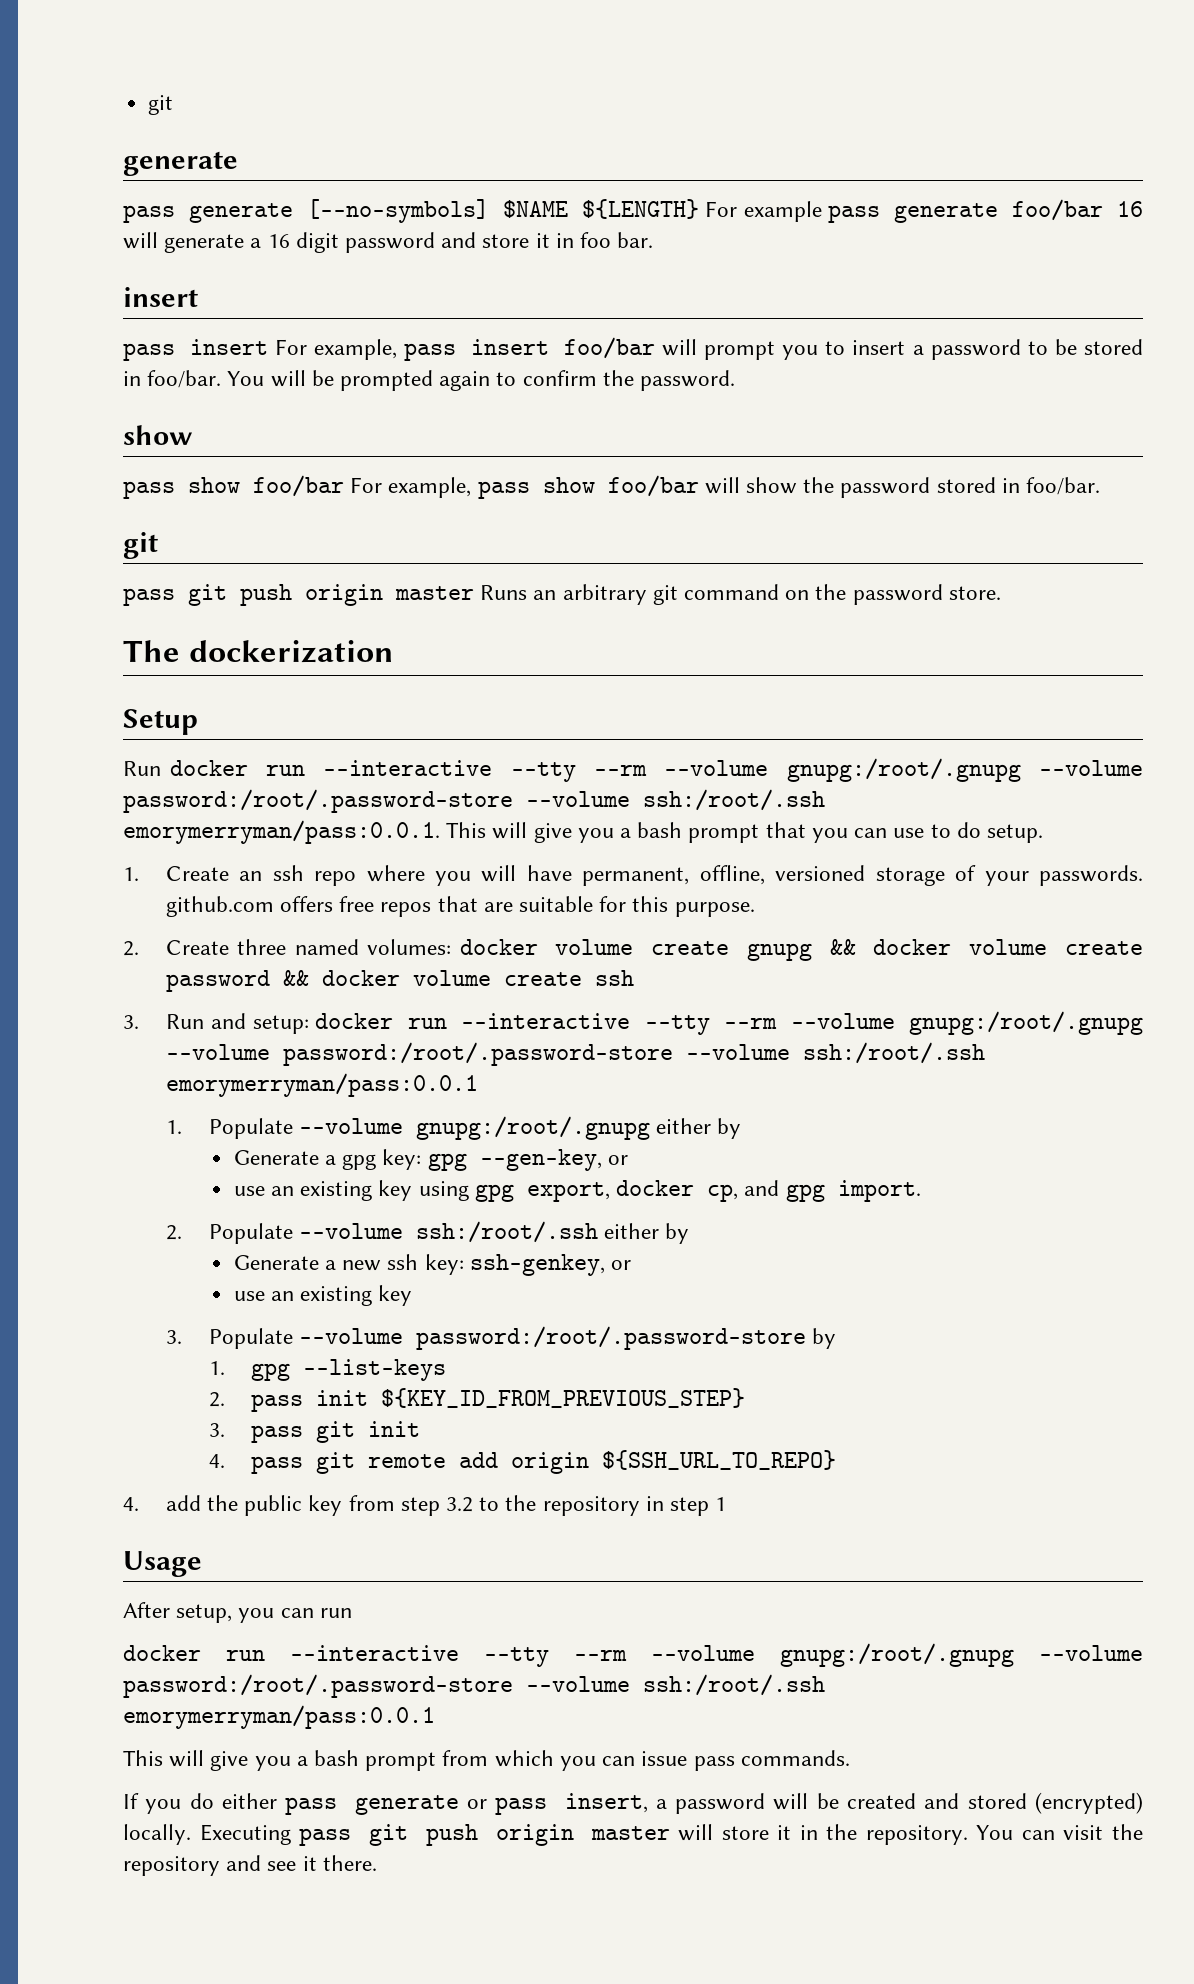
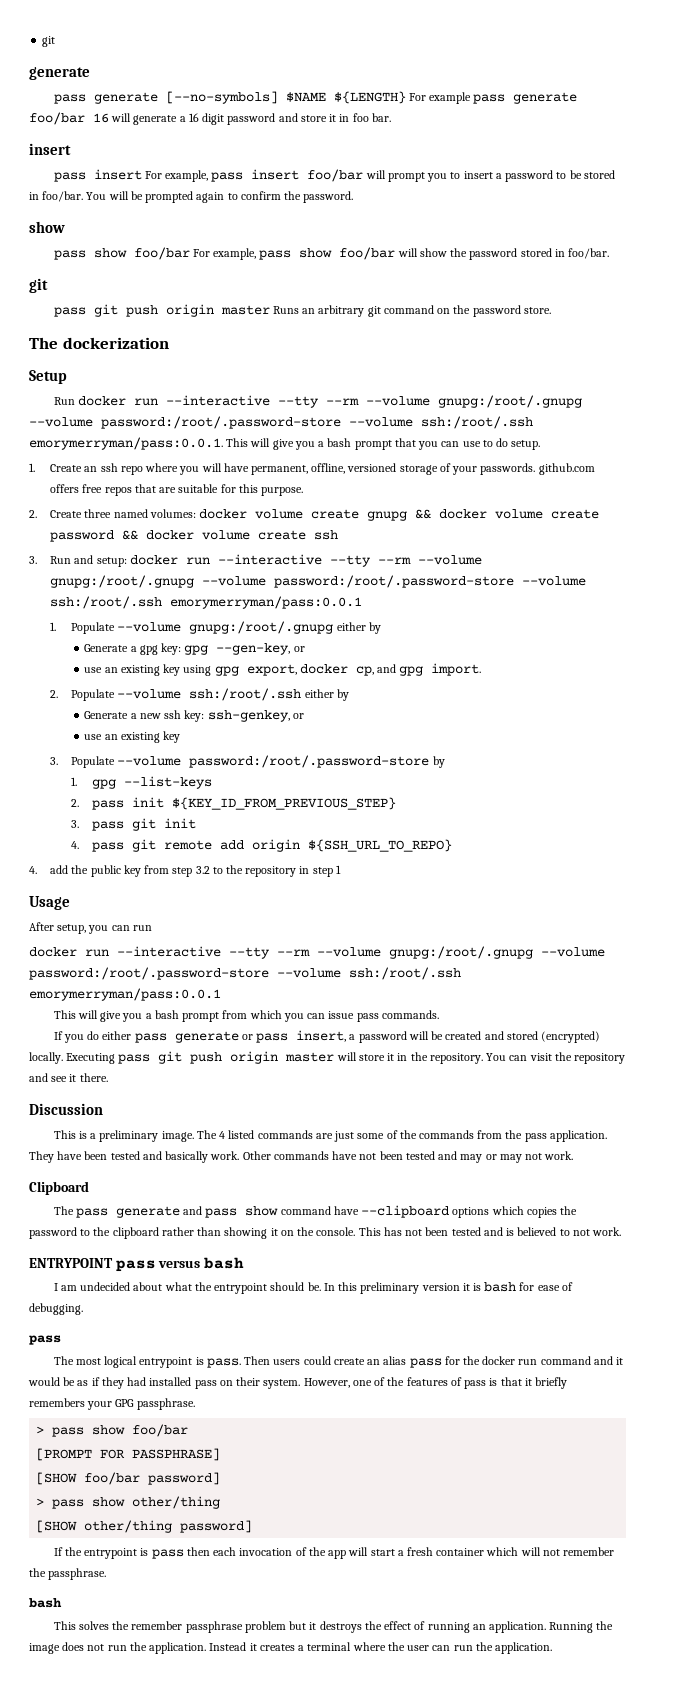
(377, 1863) none -> [29,1103,103,1115] [53,1130,607,1142] [29,1151,574,1163] [29,1181,89,1195] [53,1205,578,1218] [29,1227,622,1239] [29,1257,244,1272] [53,1282,573,1294] [29,1303,83,1315] [29,1335,61,1345] [53,1356,624,1368] [28,1377,568,1389] [29,1398,195,1410] [36,1424,189,1437] [36,1448,221,1461] [36,1472,221,1485] [36,1496,221,1509] [36,1520,253,1533] [53,1547,615,1559] [29,1568,107,1580] [29,1598,62,1608] [53,1621,614,1633] [29,1642,553,1654] // Discussion // This is a preliminary image. The 4 listed commands are just some of the commands from the pass application. They have been tested and basically work. Other commands have not been tested and may or may not work. // Clipboard // The pass generate and pass show command have --clipboard options which copies the password to the clipboard rather than showing it on the console. This has not been tested and is believed to not work. // ENTRYPOINT pass versus bash // I am undecided about what the entrypoint should be. In this preliminary version it is bash for ease of debugging. // pass // The most logical entrypoint is pass. Then users could create an alias pass for the docker run command and it would be as if they had installed pass on their system. However, one of the features of pass is that it briefly remembers your GPG passphrase. // > pass show foo/bar // [PROMPT FOR PASSPHRASE] // [SHOW foo/bar password] // > pass show other/thing // [SHOW other/thing password] // If the entrypoint is pass then each invocation of the app will start a fresh container which will not remember the passphrase. // bash // This solves the remember passphrase problem but it destroys the effect of running an application. Running the image does not run the application. Instead it creates a terminal where the user can run the application.

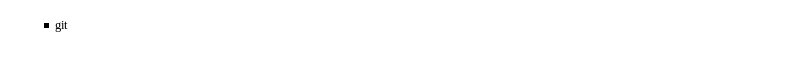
[42,36,56,47] [29,67,90,80] [53,91,578,104] [29,112,391,125] [29,143,71,155] [53,169,615,182] [29,191,354,203] [29,221,65,233] [53,247,610,260] [29,278,48,293] [53,304,551,317] [29,337,169,349] [29,370,67,384] [53,395,582,408] [29,416,533,429] [29,437,541,450] [29,463,595,475] [50,484,304,496] [29,509,600,521] [50,530,339,542] [29,554,482,567] [50,575,587,588] [50,596,363,609] [50,621,381,634] [84,643,305,655] [84,663,482,676] [50,688,349,701] [84,710,304,722] [84,731,181,743] [50,755,445,768] [71,776,213,789] [71,797,397,810] [71,818,197,831] [71,839,453,852] [29,865,341,877] [29,896,70,910] [29,922,152,934] [29,946,605,959] [29,967,461,980] [29,988,221,1001] [53,1010,439,1022] [53,1030,601,1043] [29,1051,626,1064] [29,1073,108,1082] [29,1103,103,1115] [53,1130,607,1142] [29,1151,574,1163] [29,1181,89,1195] [53,1205,578,1218] [29,1227,622,1239] [29,1257,244,1272] [53,1282,573,1294] [29,1303,83,1315] [29,1335,61,1345] [53,1356,624,1368] [28,1377,568,1389] [29,1398,195,1410] [36,1424,189,1437] [36,1448,221,1461] [36,1472,221,1485] [36,1496,221,1509] [36,1520,253,1533] [53,1547,615,1559] [29,1568,107,1580] [29,1598,62,1608] [53,1621,614,1633] [29,1642,553,1654] git // generate // pass generate [--no-symbols] $NAME ${LENGTH} For example pass generate foo/bar 16 will generate a 16 digit password and store it in foo bar. // insert // pass insert For example, pass insert foo/bar will prompt you to insert a password to be stored in foo/bar. You will be prompted again to confirm the password. // show // pass show foo/bar For example, pass show foo/bar will show the password stored in foo/bar. // git // pass git push origin master Runs an arbitrary git command on the password store. // The dockerization // Setup // Run docker run --interactive --tty --rm --volume gnupg:/root/.gnupg --volume password:/root/.password-store --volume ssh:/root/.ssh emorymerryman/pass:0.0.1. This will give you a bash prompt that you can use to do setup. // 1. Create an ssh repo where you will have permanent, offline, versioned storage of your passwords. github.com offers free repos that are suitable for this purpose. // 2. Create three named volumes: docker volume create gnupg && docker volume create password && docker volume create ssh // 3. Run and setup: docker run --interactive --tty --rm --volume gnupg:/root/.gnupg --volume password:/root/.password-store --volume ssh:/root/.ssh emorymerryman/pass:0.0.1 // 1. Populate --volume gnupg:/root/.gnupg either by // Generate a gpg key: gpg --gen-key, or // use an existing key using gpg export, docker cp, and gpg import. // 2. Populate --volume ssh:/root/.ssh either by // Generate a new ssh key: ssh-genkey, or // use an existing key // 3. Populate --volume password:/root/.password-store by // 1. gpg --list-keys // 2. pass init ${KEY_ID_FROM_PREVIOUS_STEP} // 3. pass git init // 4. pass git remote add origin ${SSH_URL_TO_REPO} // 4. add the public key from step 3.2 to the repository in step 1 // Usage // After setup, you can run // docker run --interactive --tty --rm --volume gnupg:/root/.gnupg --volume password:/root/.password-store --volume ssh:/root/.ssh emorymerryman/pass:0.0.1 // This will give you a bash prompt from which you can issue pass commands. // If you do either pass generate or pass insert, a password will be created and stored (encrypted) locally. Executing pass git push origin master will store it in the repository. You can visit the repository and see it there. // Discussion // This is a preliminary image. The 4 listed commands are just some of the commands from the pass application. They have been tested and basically work. Other commands have not been tested and may or may not work. // Clipboard // The pass generate and pass show command have --clipboard options which copies the password to the clipboard rather than showing it on the console. This has not been tested and is believed to not work. // ENTRYPOINT pass versus bash // I am undecided about what the entrypoint should be. In this preliminary version it is bash for ease of debugging. // pass // The most logical entrypoint is pass. Then users could create an alias pass for the docker run command and it would be as if they had installed pass on their system. However, one of the features of pass is that it briefly remembers your GPG passphrase. // > pass show foo/bar // [PROMPT FOR PASSPHRASE] // [SHOW foo/bar password] // > pass show other/thing // [SHOW other/thing password] // If the entrypoint is pass then each invocation of the app will start a fresh container which will not remember the passphrase. // bash // This solves the remember passphrase problem but it destroys the effect of running an application. Running the image does not run the application. Instead it creates a terminal where the user can run the application. -> [54,21,68,32] git

